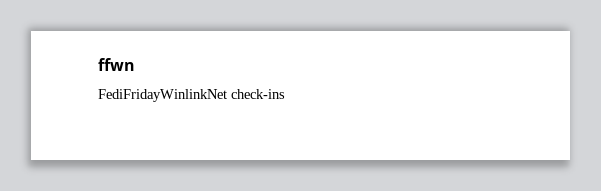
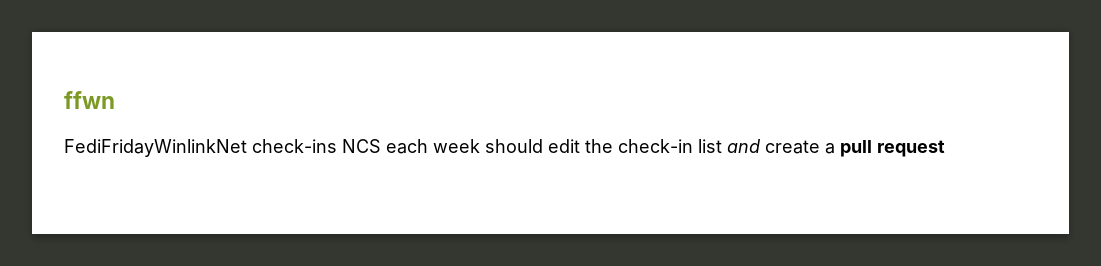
(285, 94) none -> [342,139,945,157] NCS each week should edit the check-in list and create a pull request

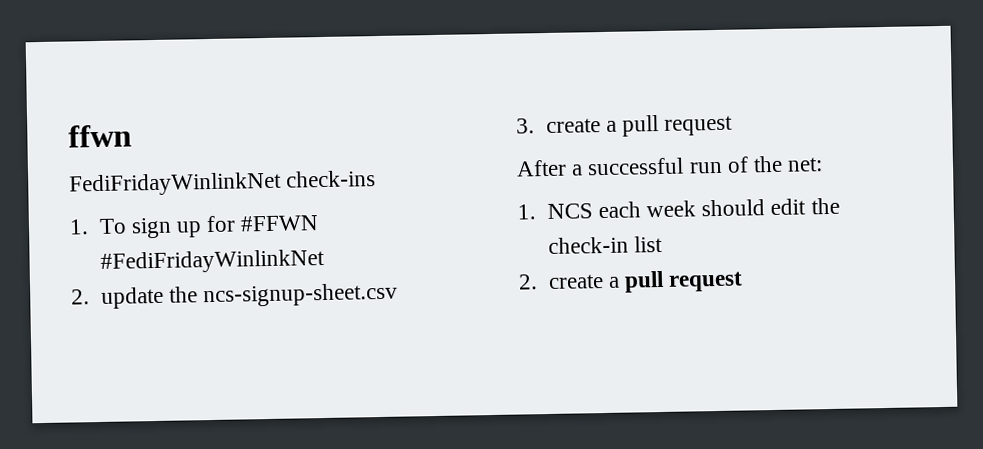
(337, 146) none -> [69,215,320,239] [99,248,325,274] [71,282,398,309] [516,115,734,137] [516,155,824,177] [517,204,536,220] // 1. To sign up for #FFWN #FediFridayWinlinkNet // 2. update the ncs-signup-sheet.csv // 3. create a pull request // After a successful run of the net: // 1.
[727,139,760,153] and -> [518,274,538,290] // 2.

